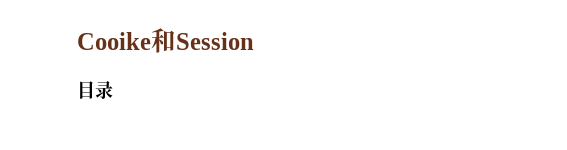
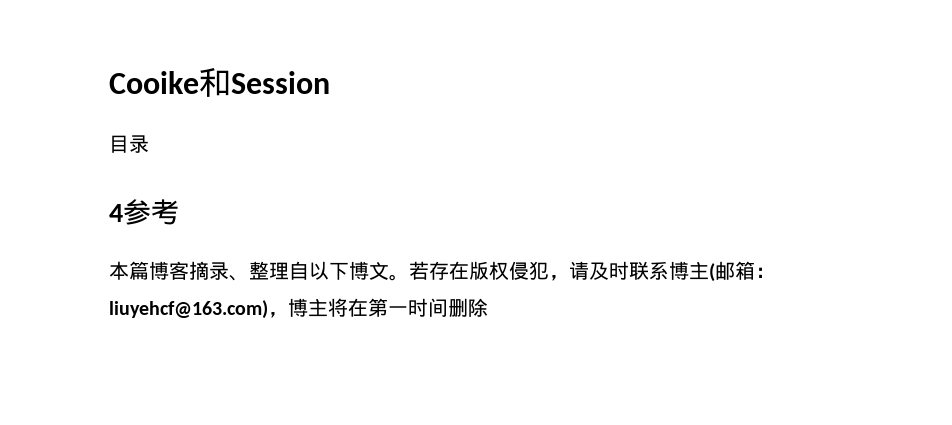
(113, 90) none -> [109,199,179,225] [109,261,775,282] [109,298,488,319] // 4参考 // 本篇博客摘录、整理自以下博文。若存在版权侵犯，请及时联系博主(邮箱：liuyehcf@163.com)，博主将在第一时间删除

